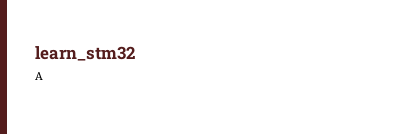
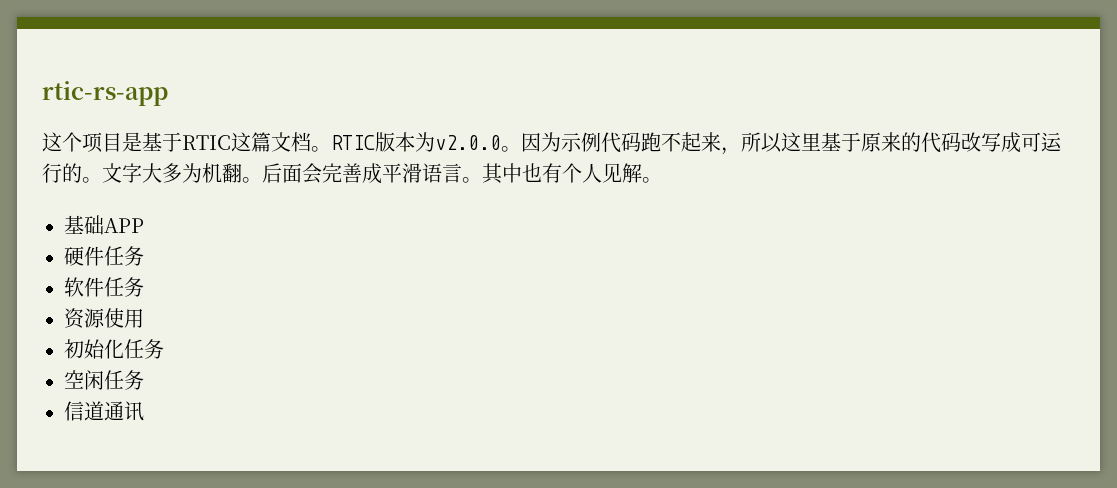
[35,46,135,61] [35,72,43,80] learn_stm32 // A -> [42,81,168,106] [42,132,1062,155] [42,163,662,184] [64,215,144,235] [64,246,144,266] [64,277,144,297] [64,308,144,329] [64,339,164,359] [64,370,144,390] [64,401,144,421] rtic-rs-app // 这个项目是基于RTIC这篇文档。RTIC版本为v2.0.0。因为示例代码跑不起来，所以这里基于原来的代码改写成可运行的。文字大多为机翻。后面会完善成平滑语言。其中也有个人见解。 // 基础APP // 硬件任务 // 软件任务 // 资源使用 // 初始化任务 // 空闲任务 // 信道通讯

